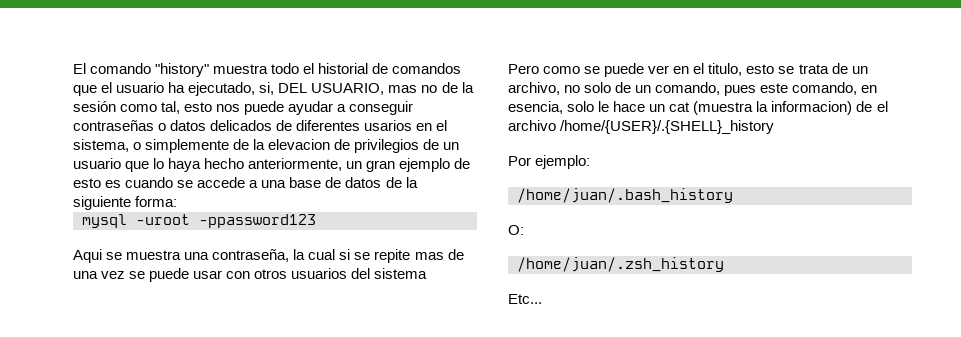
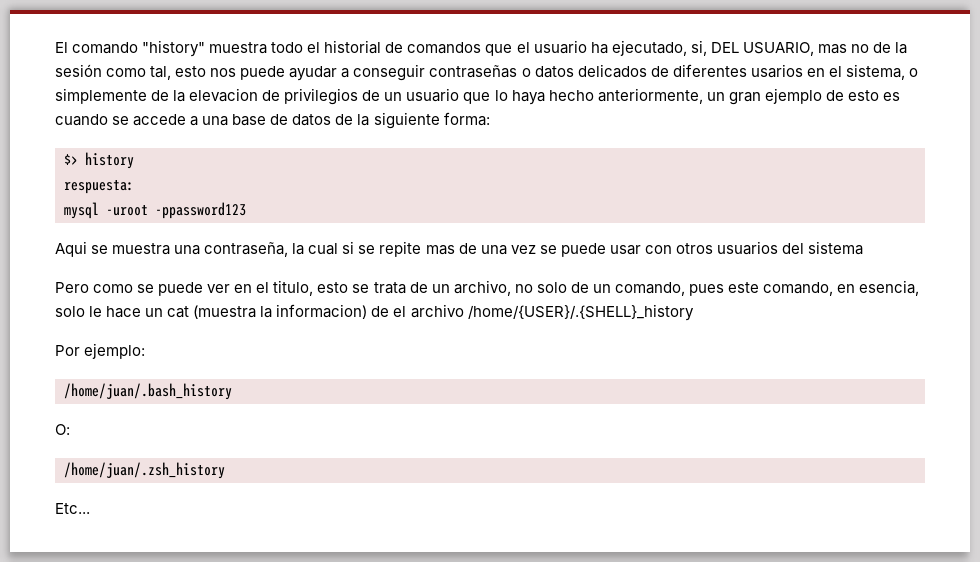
(178, 201) none -> [64,152,134,169] [64,180,134,194] // $> history // respuesta:

